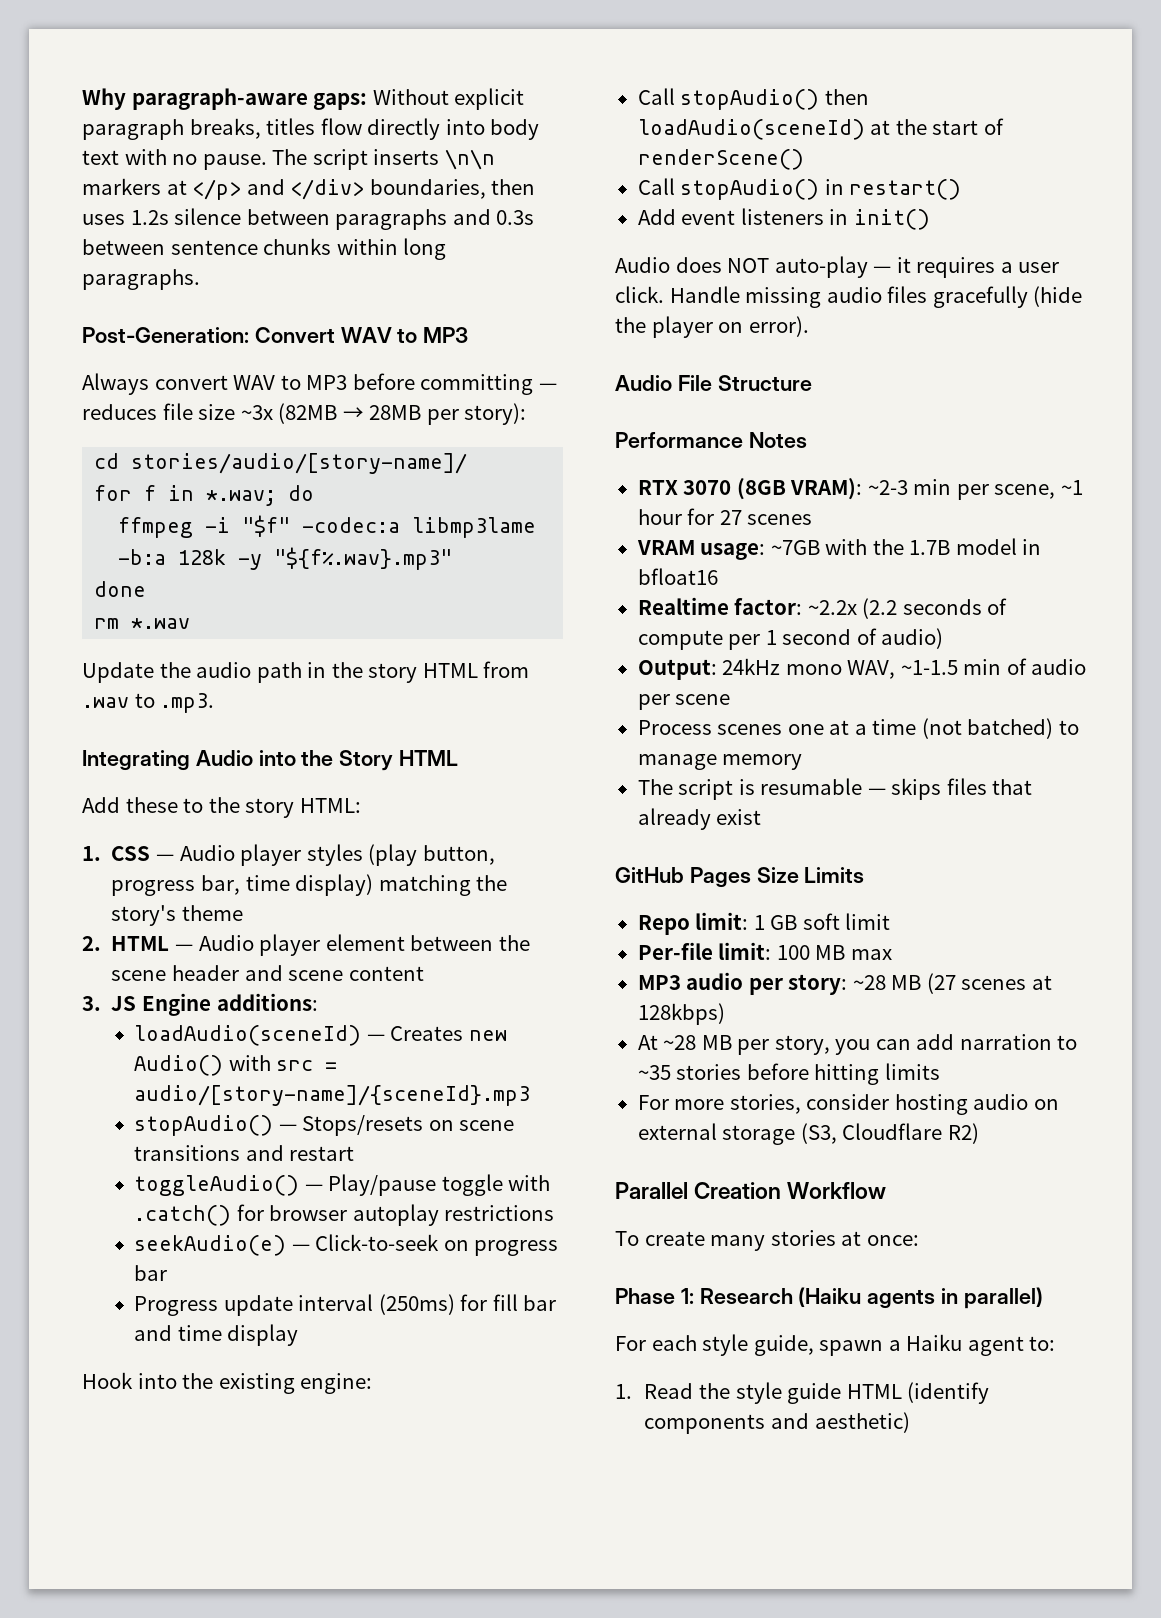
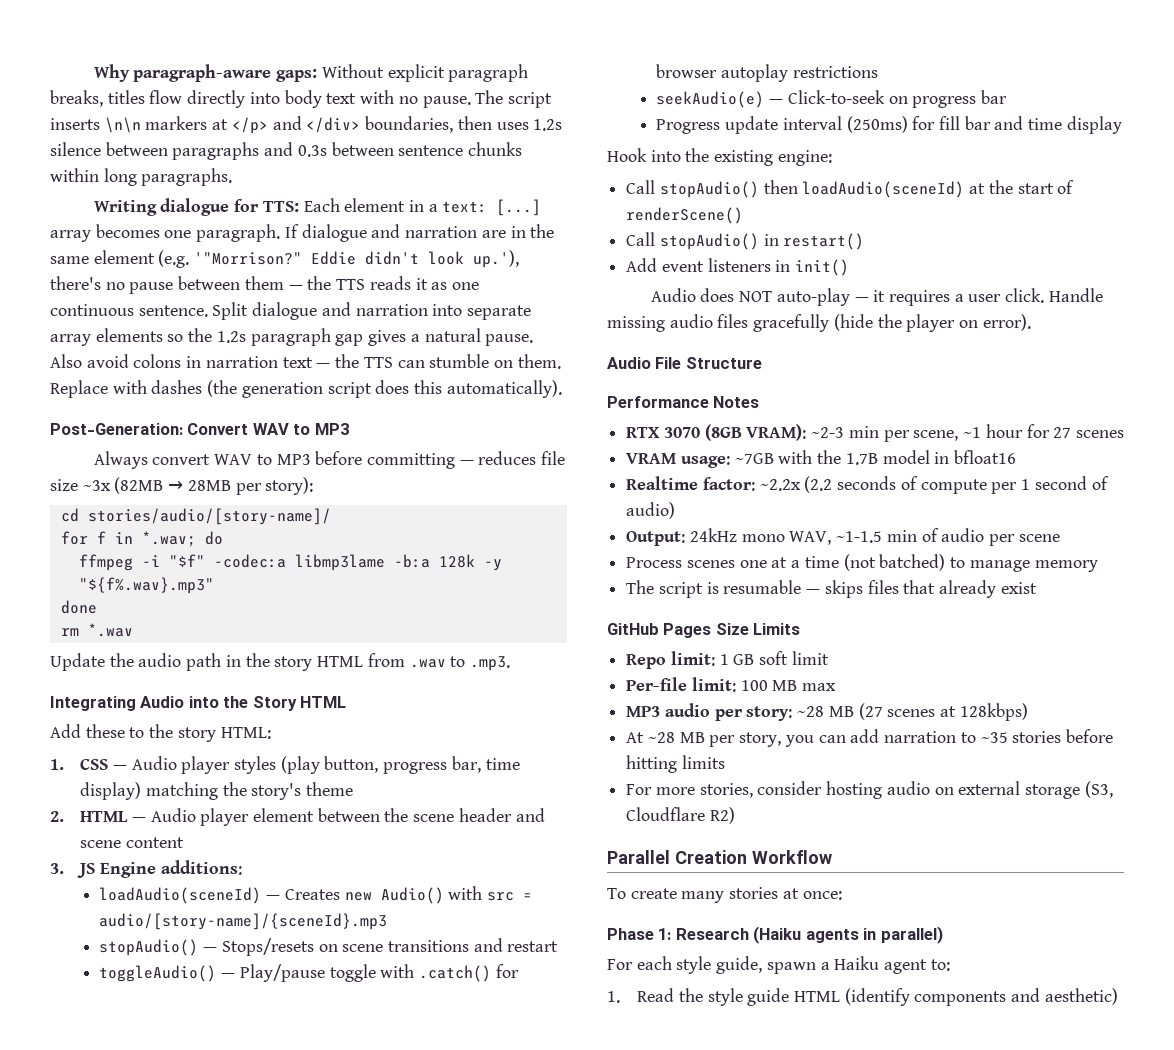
(200, 279) none -> [93,198,542,216] [50,224,555,242] [50,250,520,268] [50,276,479,294] [50,302,532,320] [50,328,534,346] [50,354,561,369] [50,380,562,398] // Writing dialogue for TTS: Each element in a text: [...] array becomes one paragraph. If dialogue and narration are in the same element (e.g. '"Morrison?" Eddie didn't look up.'), there's no pause between them — the TTS reads it as one continuous sentence. Split dialogue and narration into separate array elements so the 1.2s paragraph gap gives a natural pause. Also avoid colons in narration text — the TTS can stumble on them. Replace with dashes (the generation script does this automatically).

